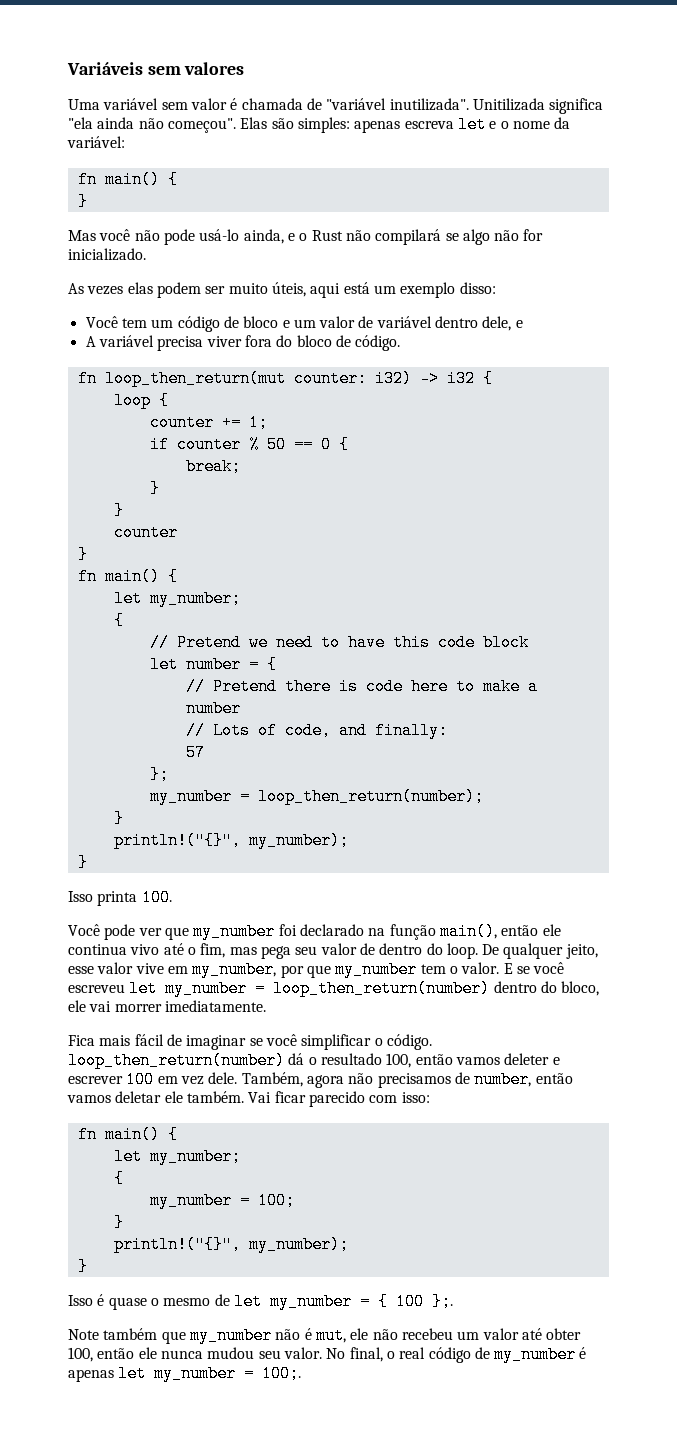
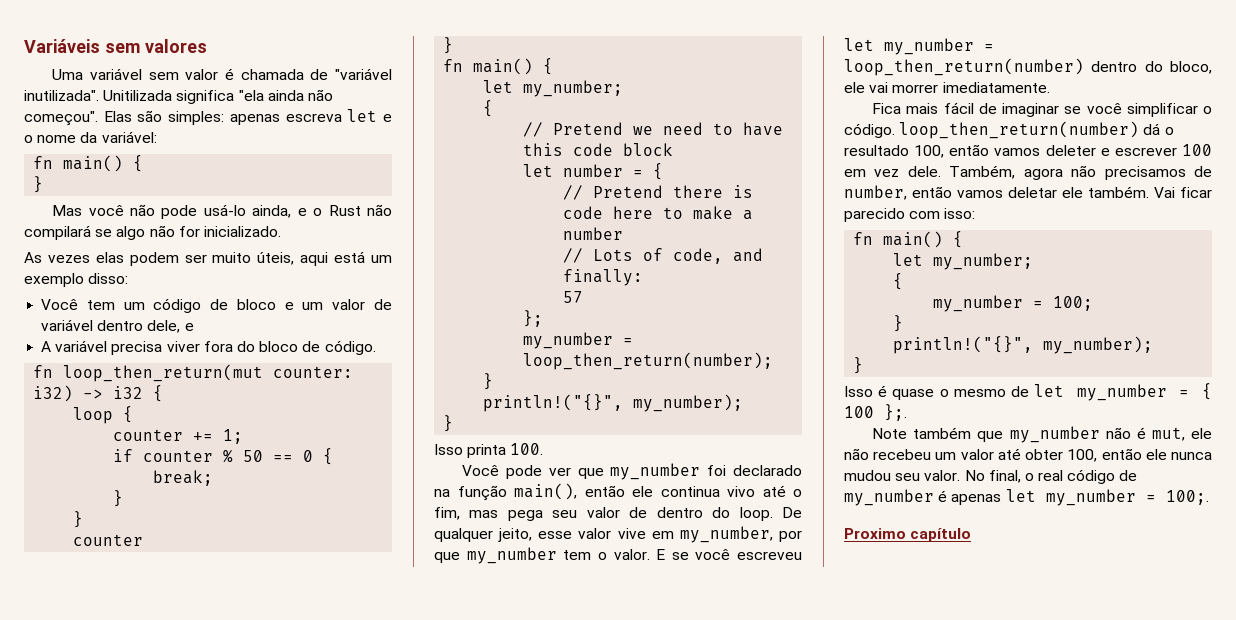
(302, 1373) none -> [844,528,972,542] // Proximo capítulo

